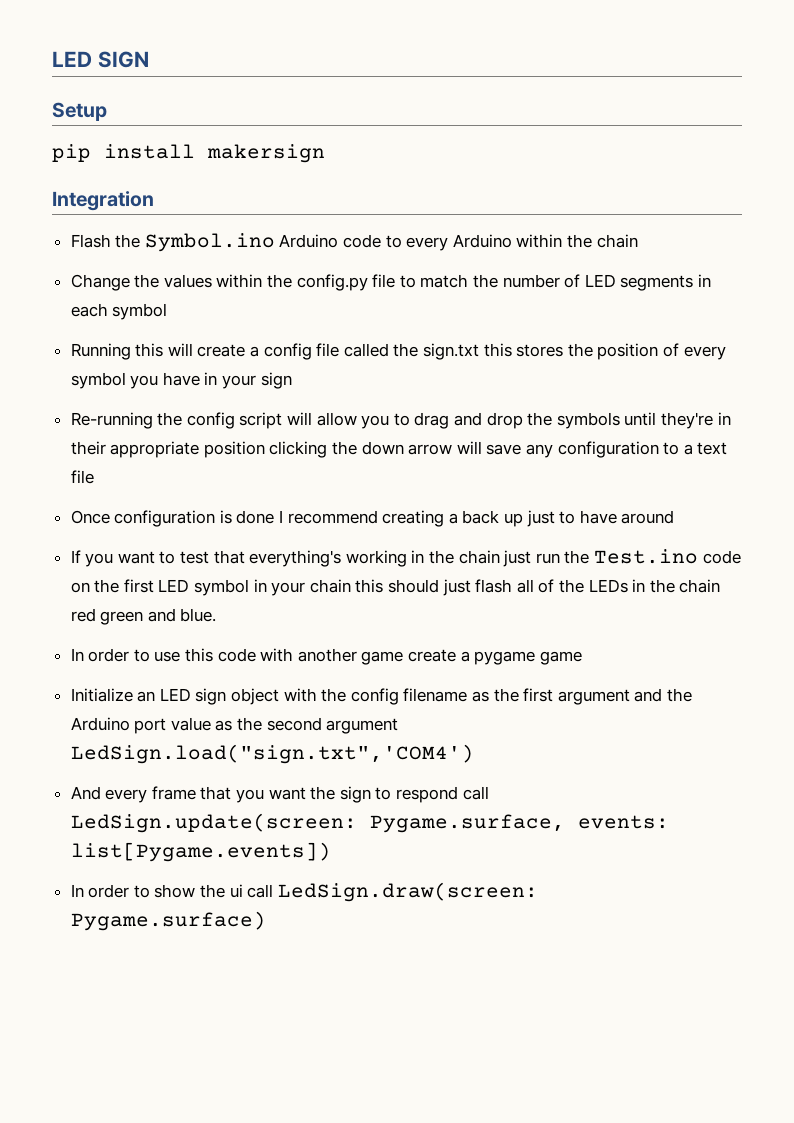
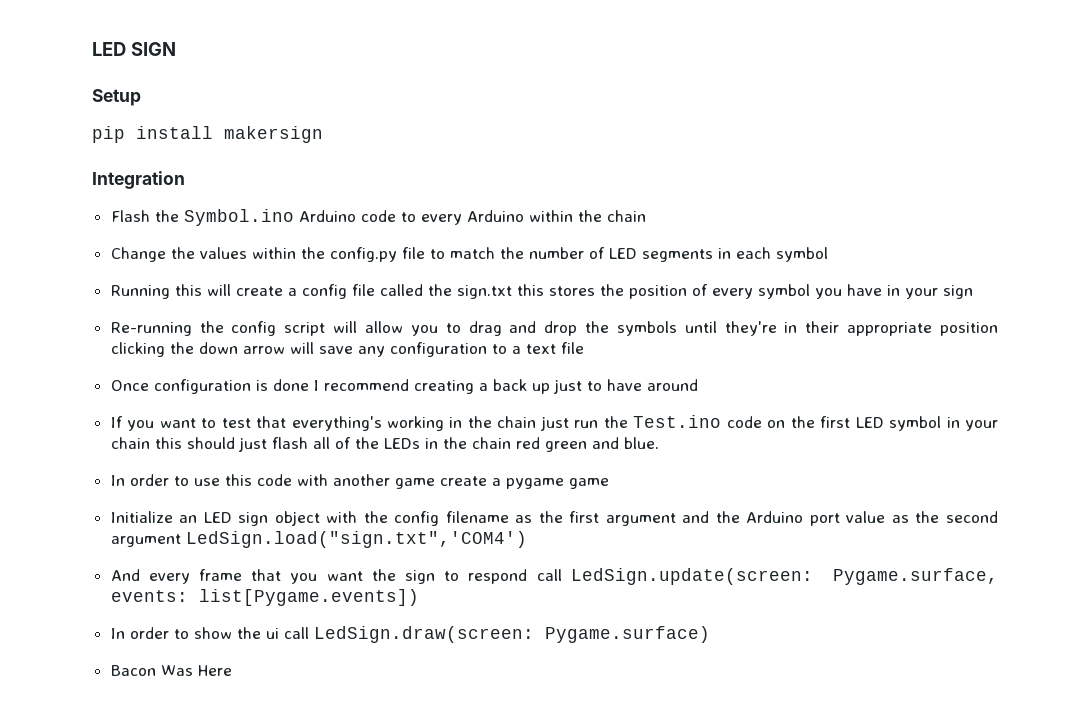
(266, 921) none -> [110,665,232,676] // Bacon Was Here

